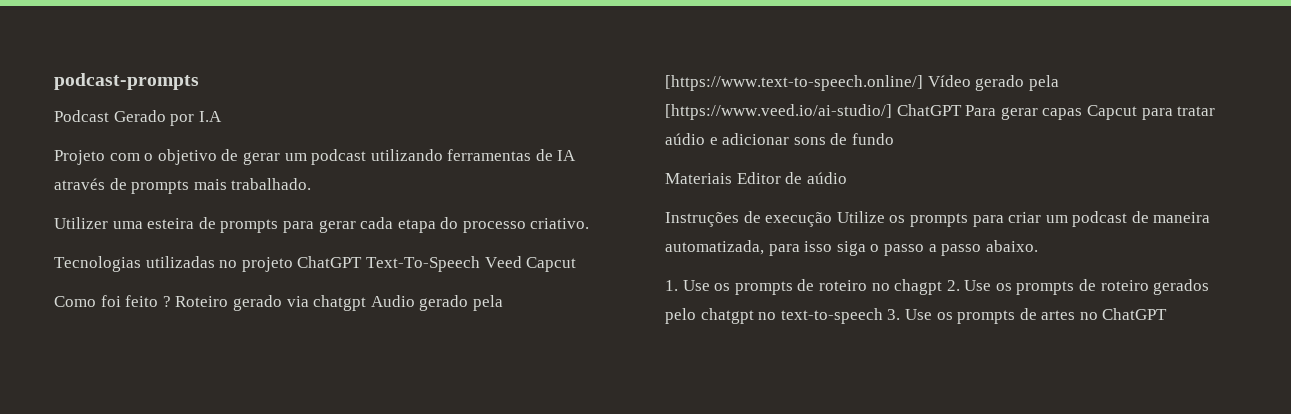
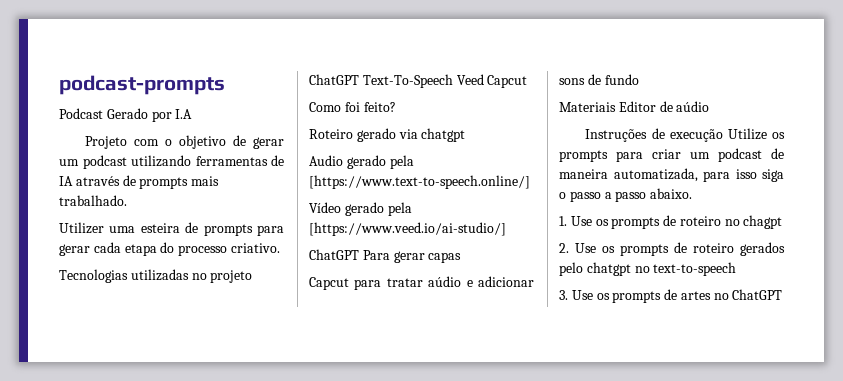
[125,295,171,307] feito ? -> [363,102,396,112] feito? //
(367, 303) none -> (466, 135) //
(923, 83) none -> (530, 182) //
(892, 112) none -> (506, 229) //
(1083, 114) none -> (462, 257) //
(943, 287) none -> (783, 222) //
(883, 316) none -> (737, 269) //

